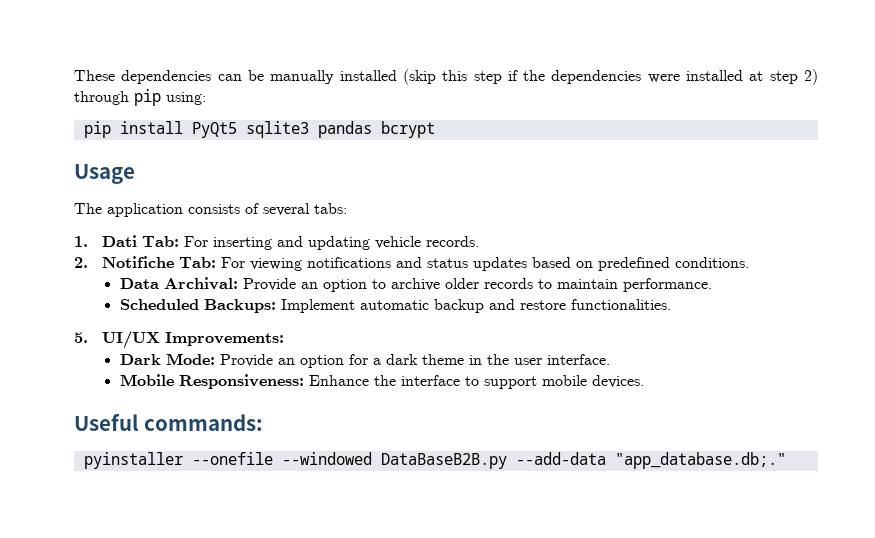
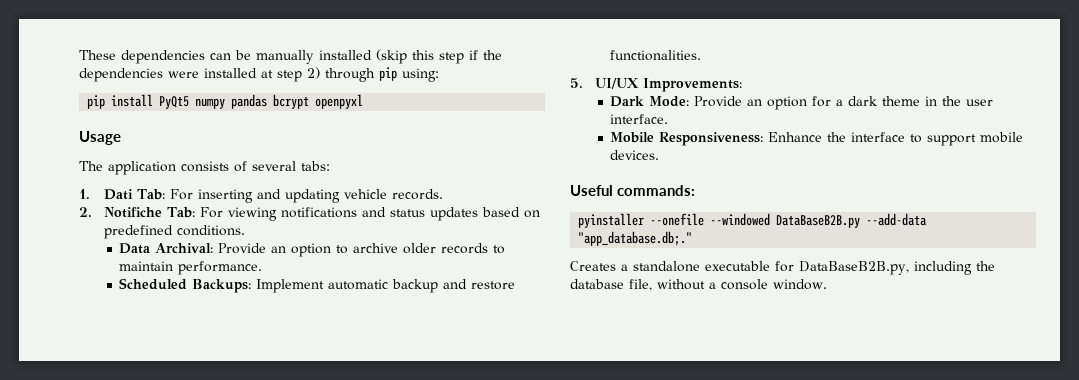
[245,121,309,138] sqlite3 -> [195,98,226,109] numpy
(435, 129) none -> [315,94,364,109] openpyxl
(786, 460) none -> [570,261,995,275] [570,279,827,291] // Creates a standalone executable for DataBaseB2B.py, including the database file, without a console window.

